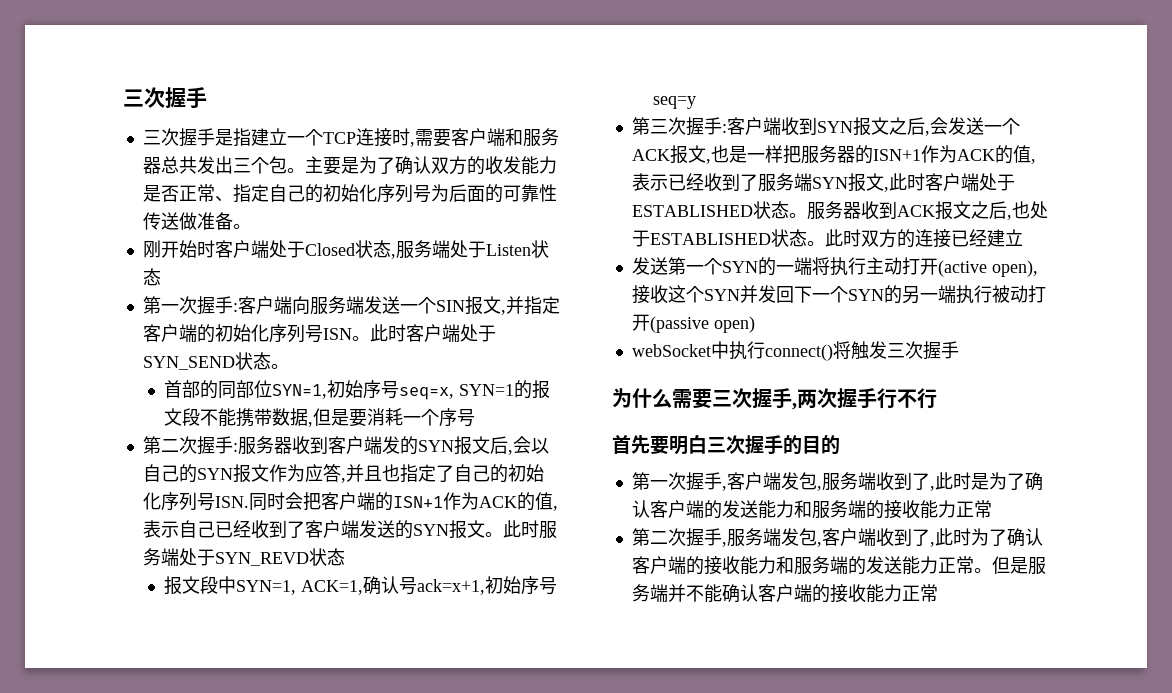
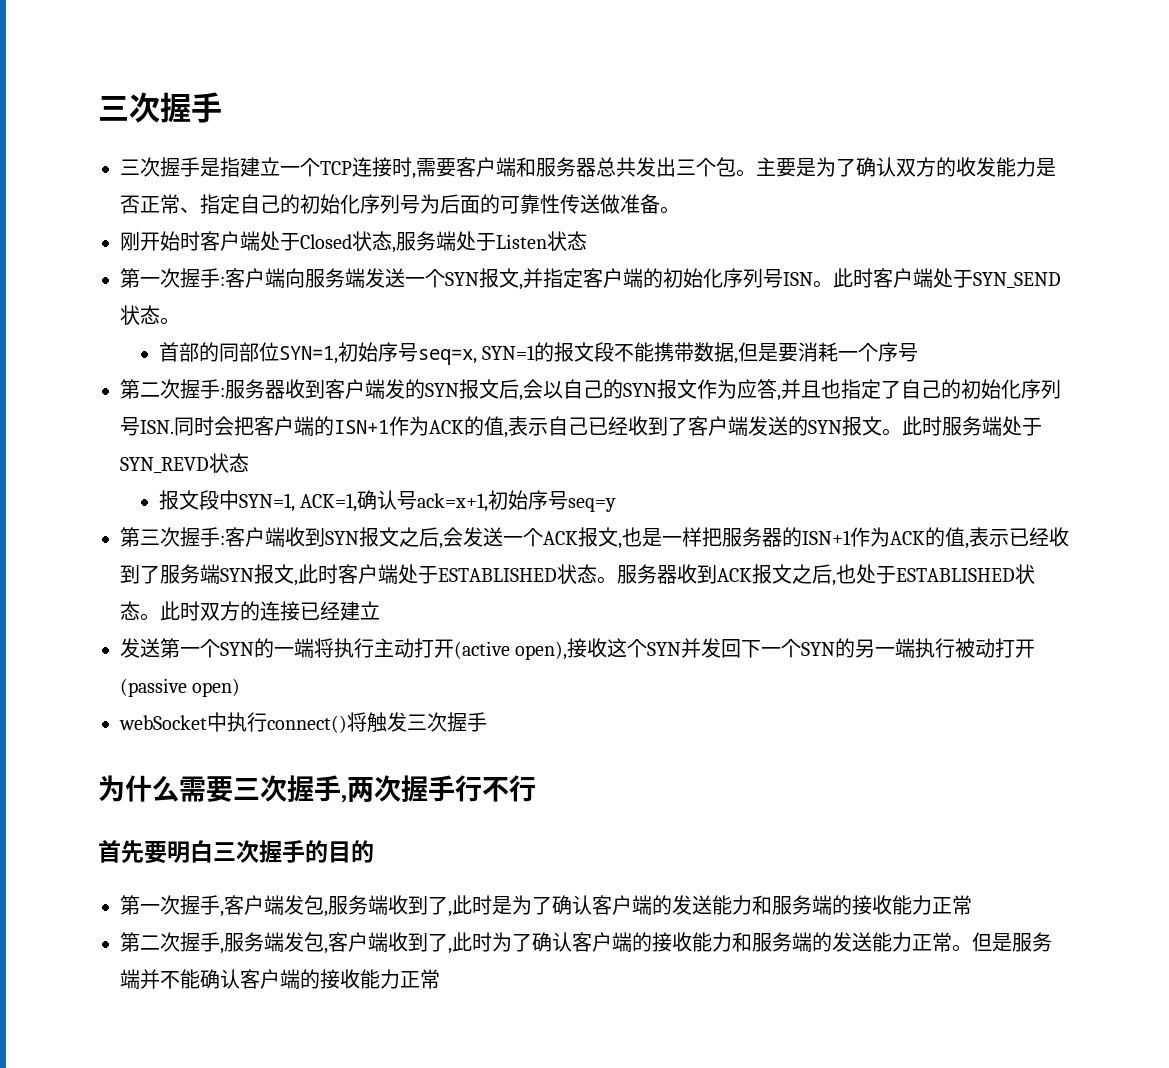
[435,300,465,312] SIN -> [445,272,479,286] SYN

